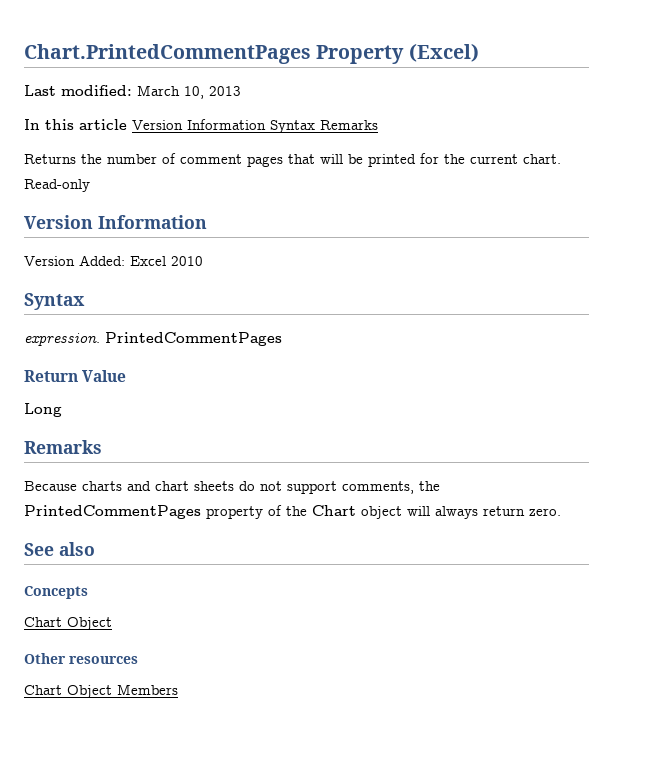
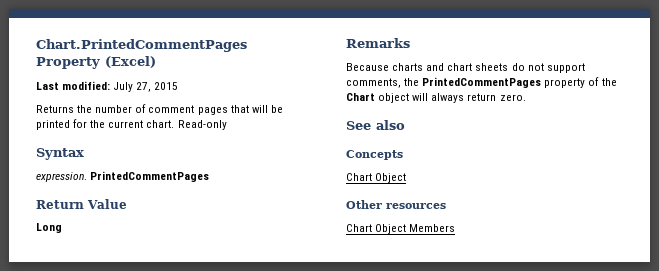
[137,85,241,99] [24,119,378,133] March 10, 2013 // In this article Version Information Syntax Remarks -> [113,82,179,92] July 27, 2015
[24,215,207,229] [24,255,203,266] // Version Information // Version Added: Excel 2010 -> (227, 125) none

